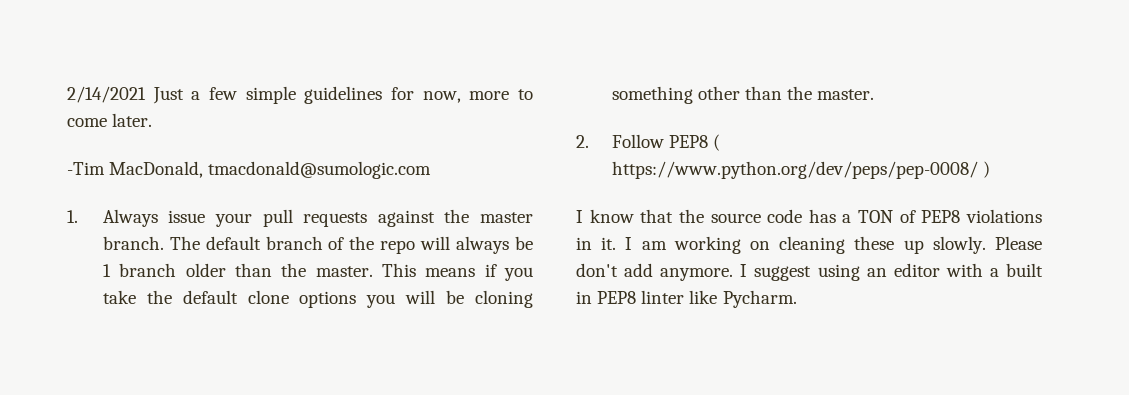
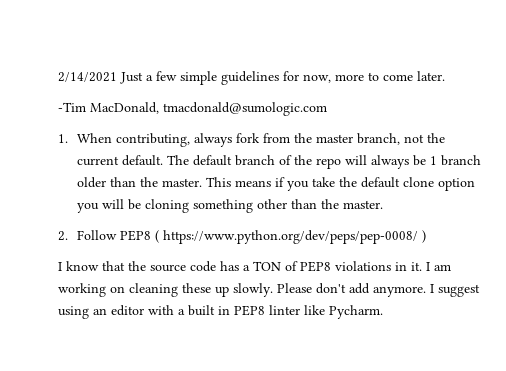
[102,209,533,227] [102,236,164,250] Always issue your pull requests against the master branch. -> [76,133,445,147] [76,155,163,166] When contributing, always fork from the master branch, not the current default.
[299,291,357,308] options -> [437,178,475,191] option

